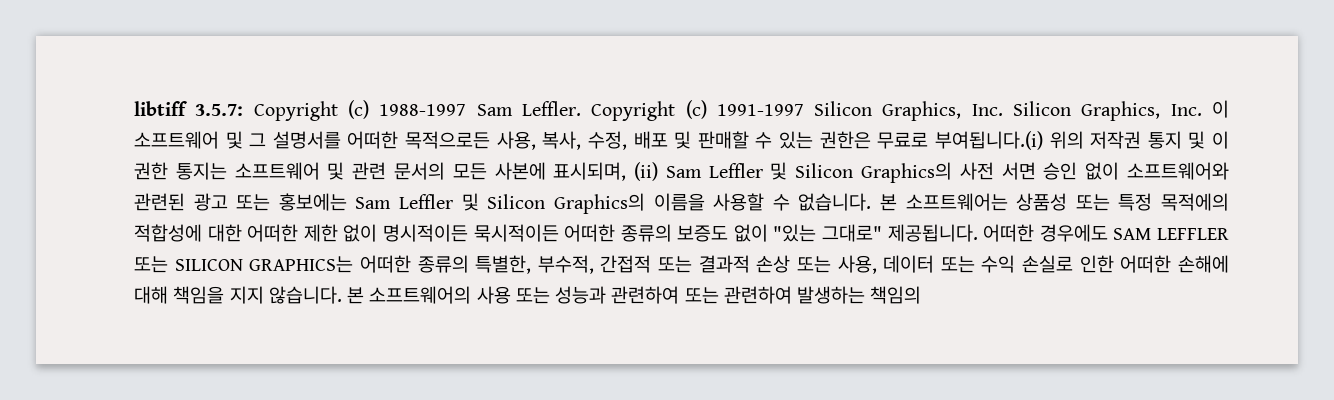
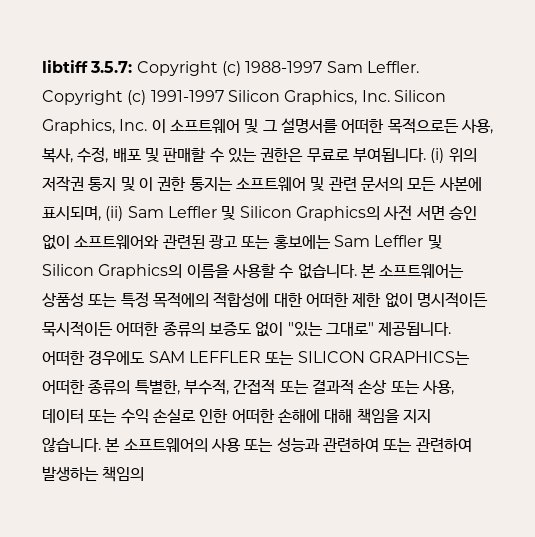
[934,131,1043,150] 부여됩니다.(i) -> [352,148,445,163] 부여됩니다. (i)

